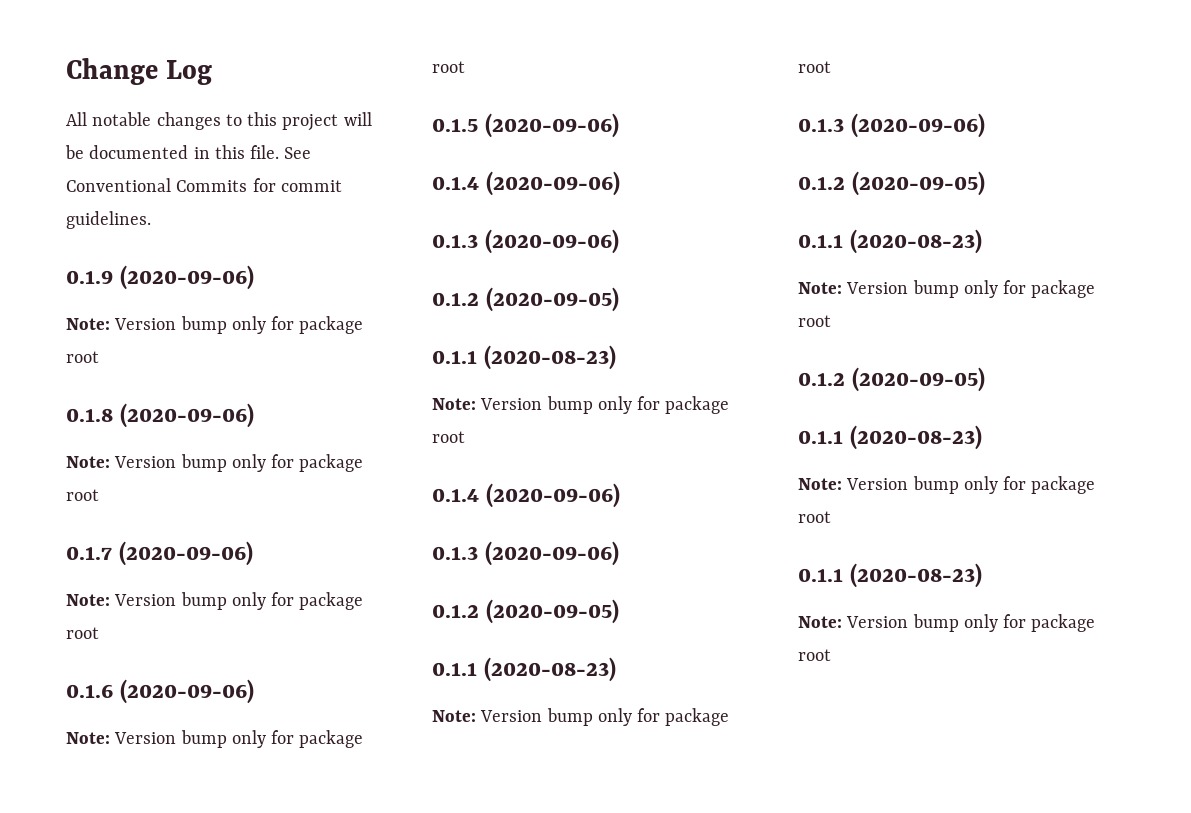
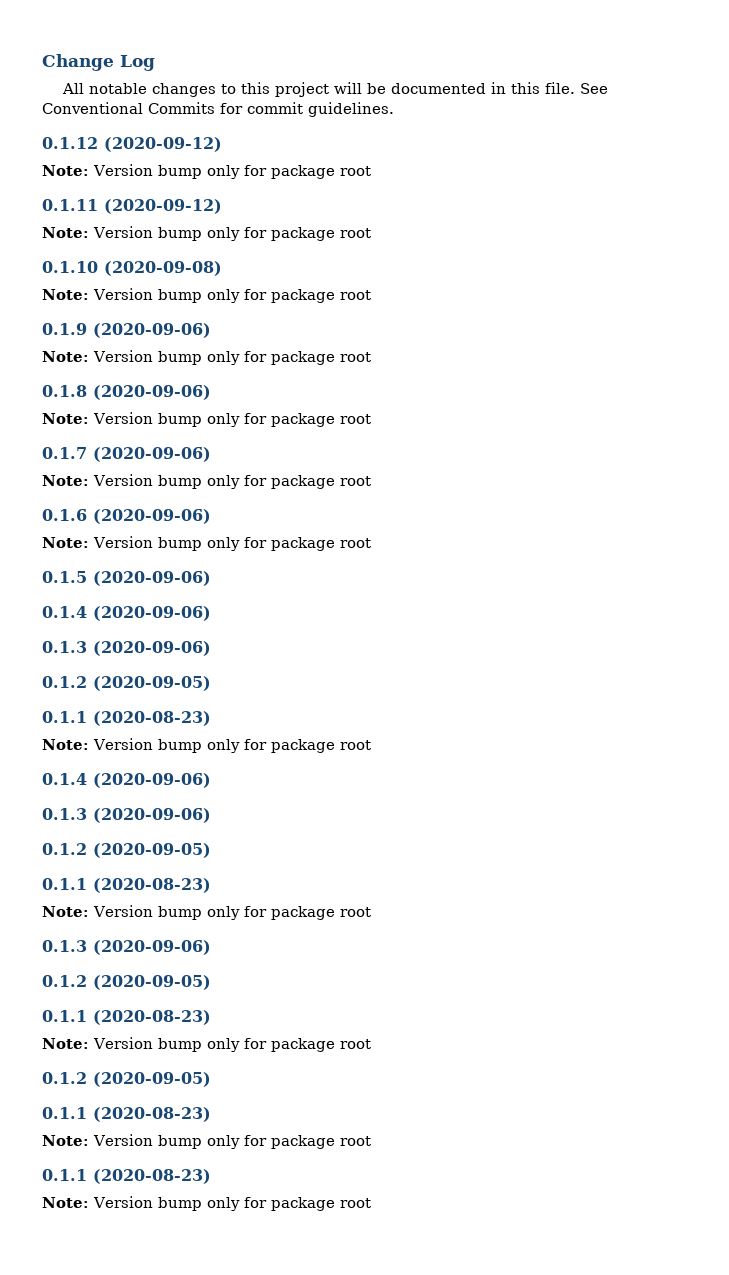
(151, 220) none -> [42,137,222,152] [42,164,371,179] [42,199,222,214] [42,226,371,241] [42,261,222,276] [42,288,371,303] // 0.1.12 (2020-09-12) // Note: Version bump only for package root // 0.1.11 (2020-09-12) // Note: Version bump only for package root // 0.1.10 (2020-09-08) // Note: Version bump only for package root

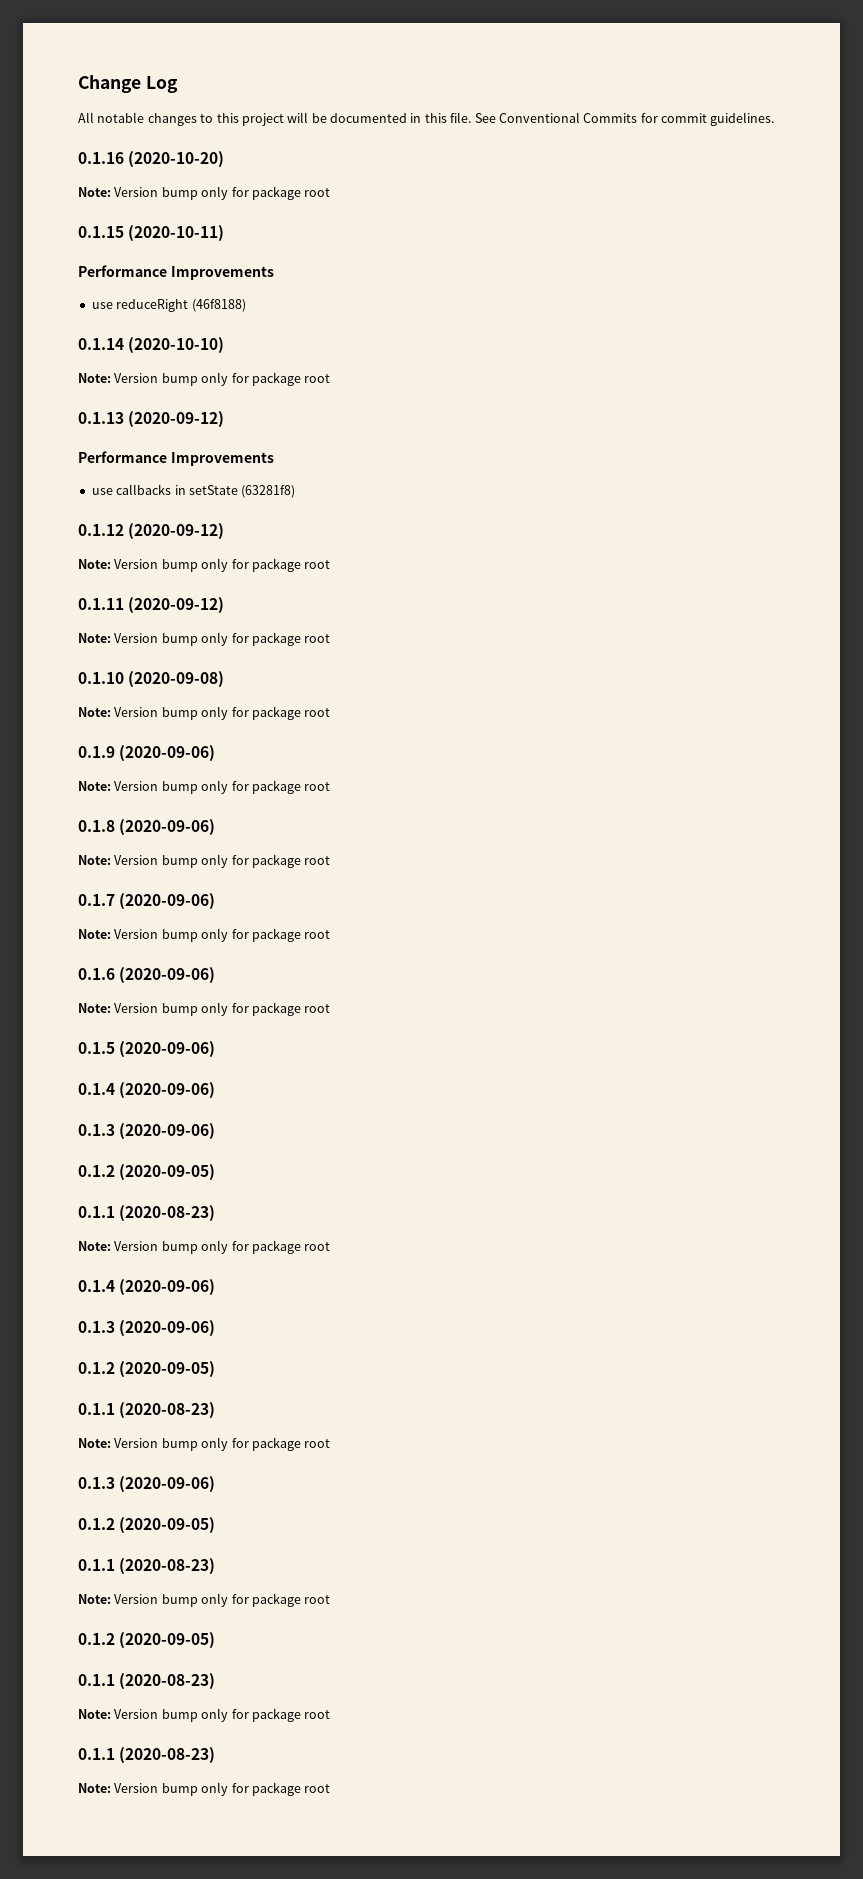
(394, 109) none -> [78,151,225,168] [78,186,331,200] [78,225,225,242] [78,265,274,280] [91,299,246,312] [78,337,225,354] [78,372,331,386] [78,411,225,428] [78,451,274,466] [91,484,296,498] // 0.1.16 (2020-10-20) // Note: Version bump only for package root // 0.1.15 (2020-10-11) // Performance Improvements // use reduceRight (46f8188) // 0.1.14 (2020-10-10) // Note: Version bump only for package root // 0.1.13 (2020-09-12) // Performance Improvements // use callbacks in setState (63281f8)

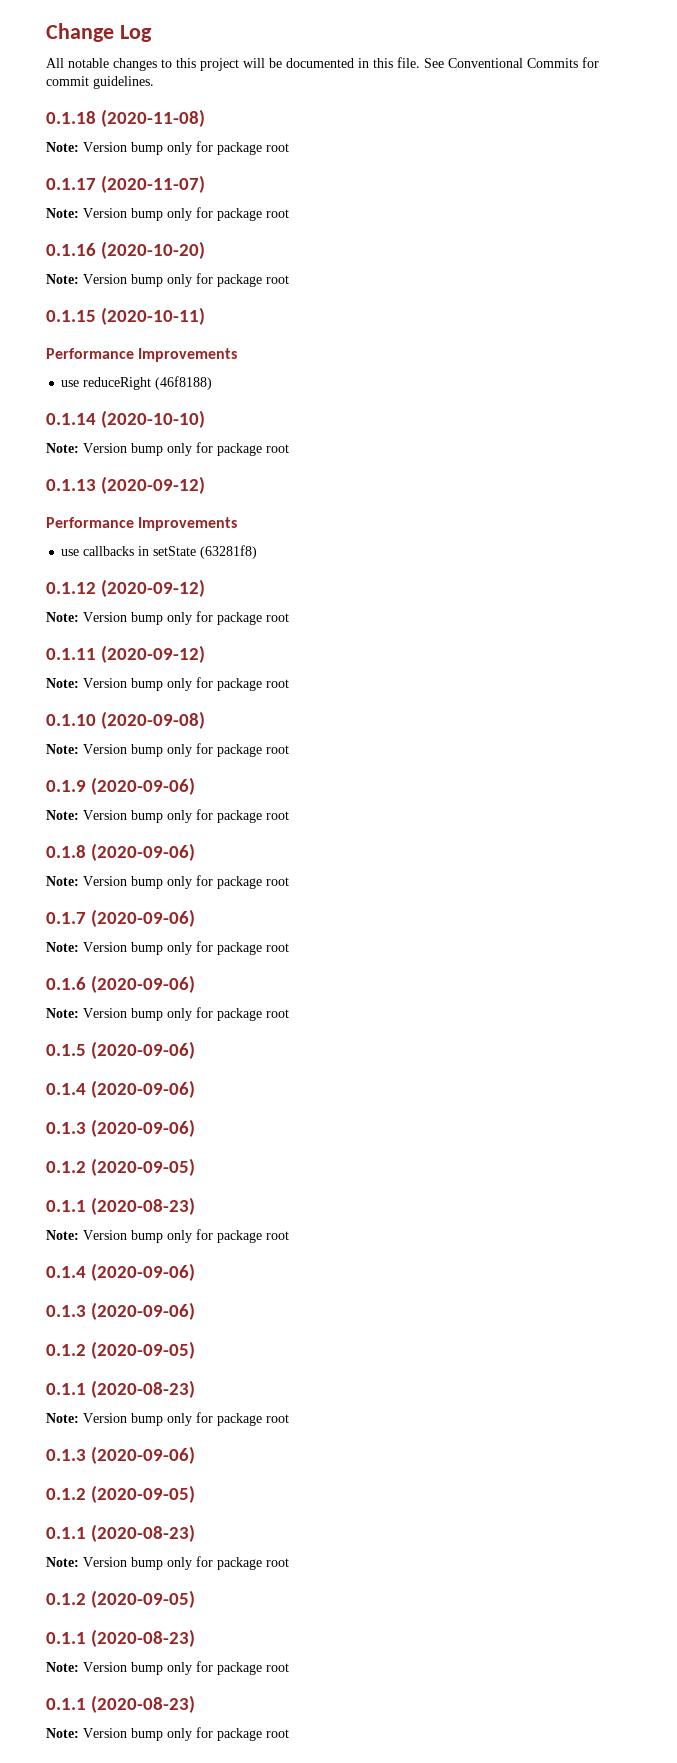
(775, 119) none -> [46,109,206,127] [46,141,289,155] [46,175,206,193] [46,207,289,221] // 0.1.18 (2020-11-08) // Note: Version bump only for package root // 0.1.17 (2020-11-07) // Note: Version bump only for package root

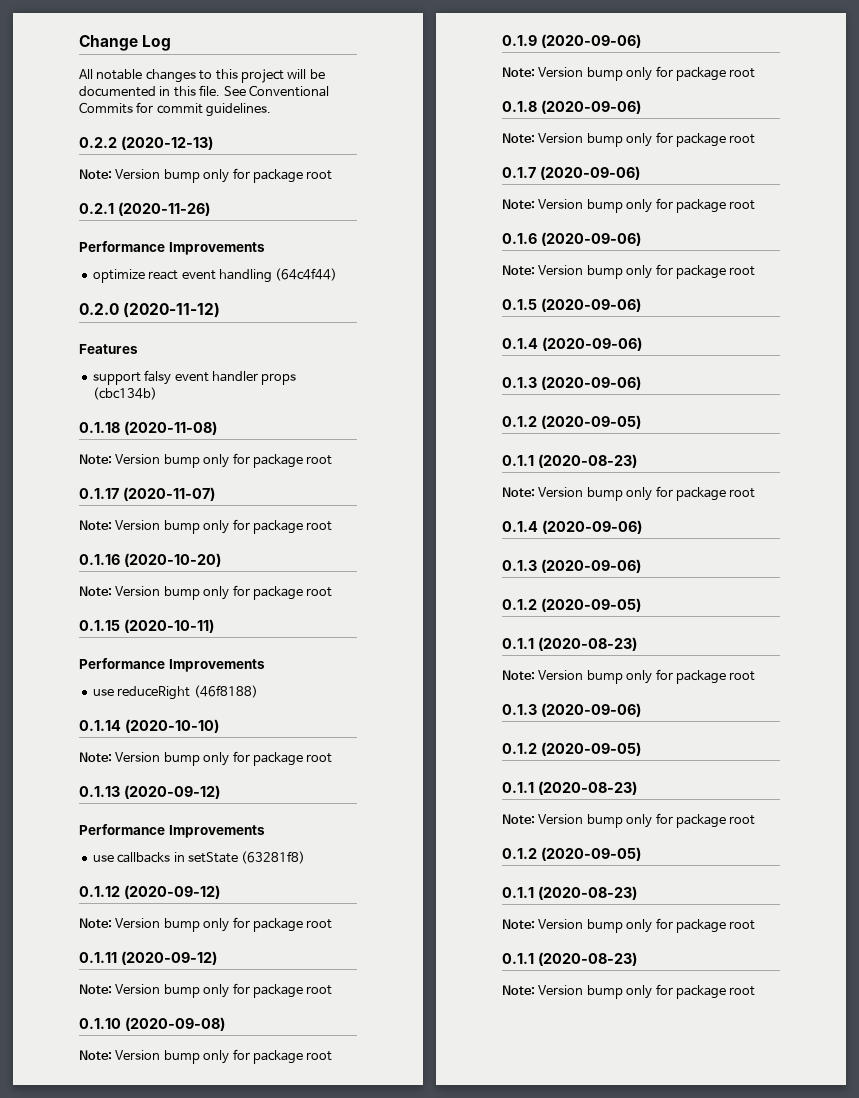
(154, 82) none -> [79,136,213,150] [79,168,333,183] [79,202,210,216] [79,241,265,255] [92,268,338,283] [79,303,221,318] [79,344,138,354] [92,370,297,385] [92,387,157,400] // 0.2.2 (2020-12-13) // Note: Version bump only for package root // 0.2.1 (2020-11-26) // Performance Improvements // optimize react event handling (64c4f44) // 0.2.0 (2020-11-12) // Features // support falsy event handler props (cbc134b)

